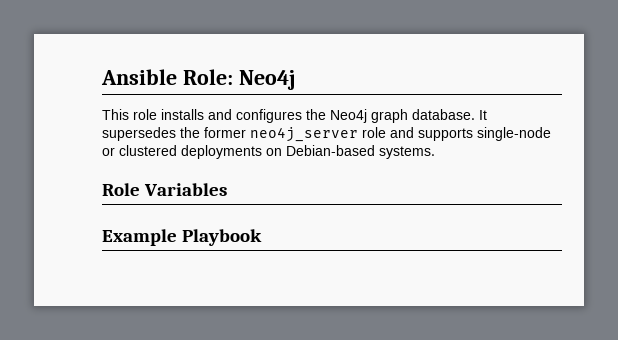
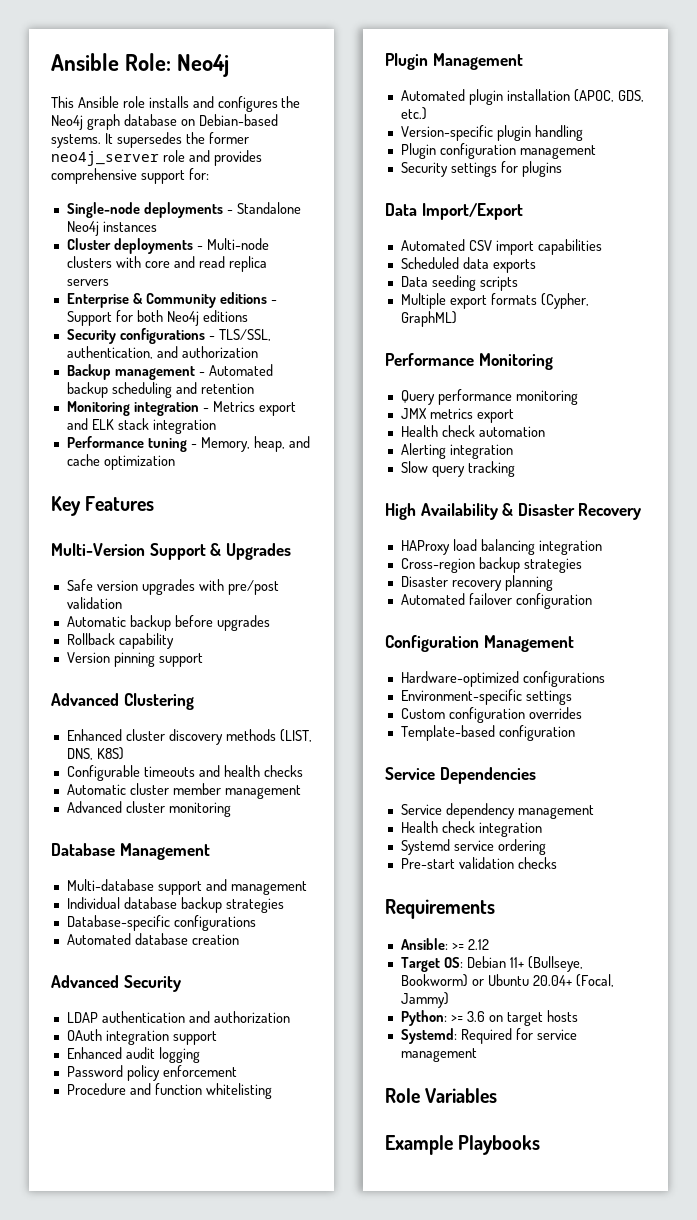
(129, 114) none -> [77,96,119,108] Ansible
[412,109,475,120] database. -> [123,114,278,126] [51,134,101,148] database on Debian-based systems.
[418,127,551,141] [102,145,435,159] supports single-node or clustered deployments on Debian-based systems. -> [213,150,262,166] [51,168,209,184] [66,202,301,218] [66,221,157,236] [66,238,269,254] [66,256,267,272] [66,279,109,286] [66,292,277,308] [66,310,248,326] [66,328,271,344] [66,346,258,359] [66,364,273,380] [66,382,254,398] [66,401,296,416] [66,418,216,434] [66,436,310,452] [66,454,175,470] [51,496,155,516] [51,543,291,560] [66,579,279,595] [66,597,122,609] [66,615,270,631] [66,633,174,649] [66,652,203,667] [51,693,194,710] [66,729,312,745] [66,747,124,760] [66,765,303,781] [66,783,301,799] [66,801,231,817] [51,843,210,860] [66,879,307,895] [66,897,284,913] [66,915,256,931] [66,933,239,945] [51,975,181,992] [66,1011,290,1023] [66,1029,217,1045] [66,1047,200,1063] [66,1065,237,1081] [66,1083,272,1099] [385,53,523,70] [400,89,644,105] [400,107,427,120] [400,125,583,141] [400,143,596,159] [400,161,562,177] [385,203,523,220] [400,239,602,255] [400,257,536,273] [400,275,518,291] [400,293,589,309] [400,311,457,327] [385,353,553,370] [400,389,578,405] [400,408,514,423] [400,425,545,437] [400,443,513,459] [400,461,515,477] [385,503,642,520] [400,539,602,555] [400,557,582,573] [400,575,553,591] [400,593,592,609] [385,635,574,652] [400,671,605,687] [400,689,572,705] [400,707,582,723] [400,725,575,741] [385,767,536,784] [400,803,594,819] [400,821,542,837] [400,839,546,855] [400,857,557,869] [385,899,495,919] [400,938,489,950] [400,956,583,972] [400,974,614,987] [400,992,449,1008] [400,1010,578,1026] [400,1028,577,1044] [400,1048,477,1062] provides comprehensive support for: // Single-node deployments - Standalone Neo4j instances // Cluster deployments - Multi-node clusters with core and read replica servers // Enterprise & Community editions - Support for both Neo4j editions // Security configurations - TLS/SSL, authentication, and authorization // Backup management - Automated backup scheduling and retention // Monitoring integration - Metrics export and ELK stack integration // Performance tuning - Memory, heap, and cache optimization // Key Features // Multi-Version Support & Upgrades // Safe version upgrades with pre/post validation // Automatic backup before upgrades // Rollback capability // Version pinning support // Advanced Clustering // Enhanced cluster discovery methods (LIST, DNS, K8S) // Configurable timeouts and health checks // Automatic cluster member management // Advanced cluster monitoring // Database Management // Multi-database support and management // Individual database backup strategies // Database-specific configurations // Automated database creation // Advanced Security // LDAP authentication and authorization // OAuth integration support // Enhanced audit logging // Password policy enforcement // Procedure and function whitelisting // Plugin Management // Automated plugin installation (APOC, GDS, etc.) // Version-specific plugin handling // Plugin configuration management // Security settings for plugins // Data Import/Export // Automated CSV import capabilities // Scheduled data exports // Data seeding scripts // Multiple export formats (Cypher, GraphML) // Performance Monitoring // Query performance monitoring // JMX metrics export // Health check automation // Alerting integration // Slow query tracking // High Availability & Disaster Recovery // HAProxy load balancing integration // Cross-region backup strategies // Disaster recovery planning // Automated failover configuration // Configuration Management // Hardware-optimized configurations // Environment-specific settings // Custom configuration overrides // Template-based configuration // Service Dependencies // Service dependency management // Health check integration // Systemd service ordering // Pre-start validation checks // Requirements // Ansible: >= 2.12 // Target OS: Debian 11+ (Bullseye, Bookworm) or Ubuntu 20.04+ (Focal, Jammy) // Python: >= 3.6 on target hosts // Systemd: Required for service management
[182,229,263,246] Playbook -> [458,1135,541,1155] Playbooks

